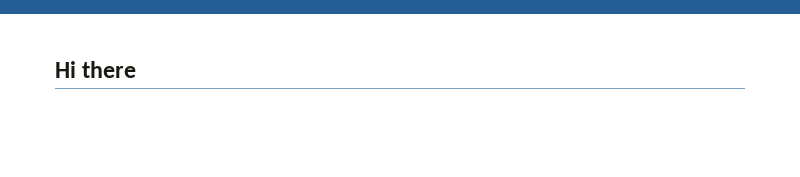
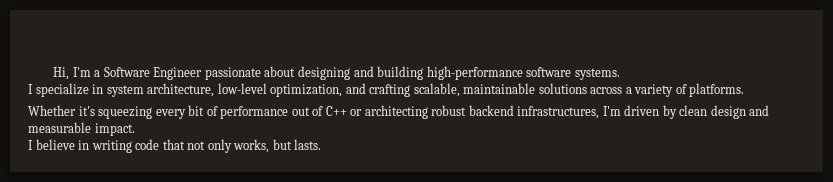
[55,61,137,78] Hi there -> [53,66,620,80] [28,83,745,97] [28,105,770,119] [28,122,135,136] [28,139,322,153] Hi, I'm a Software Engineer passionate about designing and building high-performance software systems. // I specialize in system architecture, low-level optimization, and crafting scalable, maintainable solutions across a variety of platforms. // Whether it's squeezing every bit of performance out of C++ or architecting robust backend infrastructures, I'm driven by clean design and measurable impact. // I believe in writing code that not only works, but lasts.

